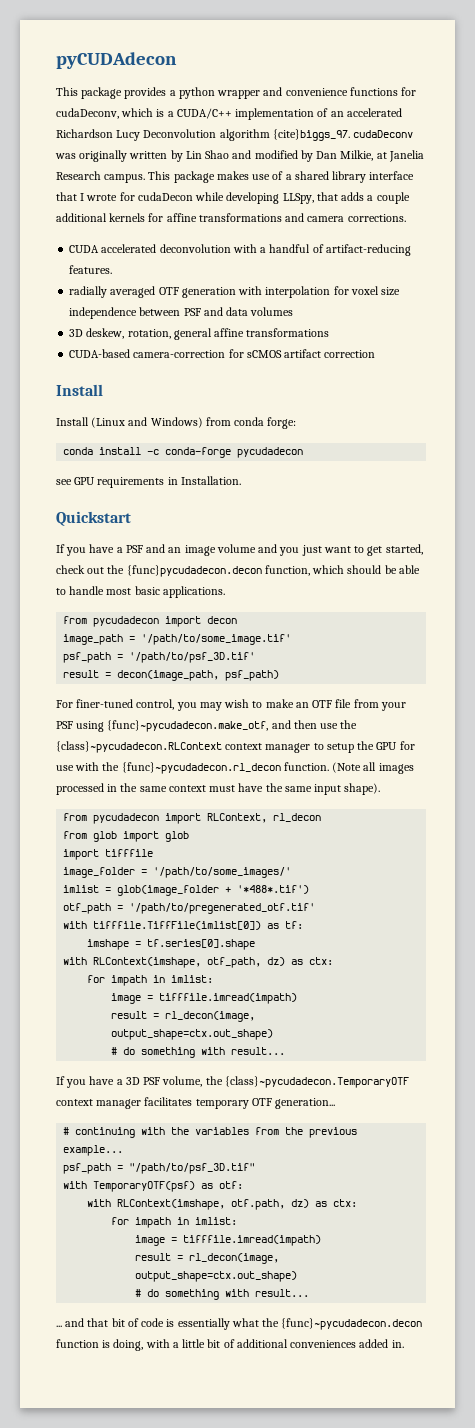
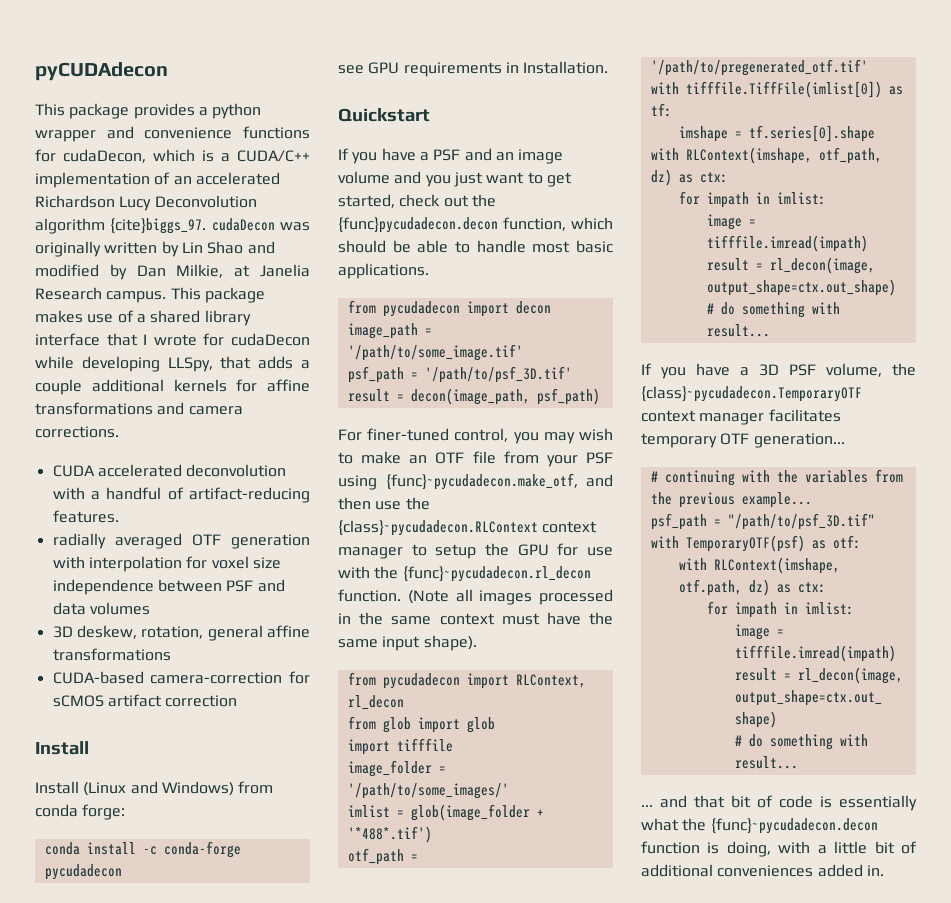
[56,108,119,119] cudaDeconv, -> [63,149,146,163] cudaDecon,
[353,130,414,138] cudaDeconv -> [211,218,275,231] cudaDecon

